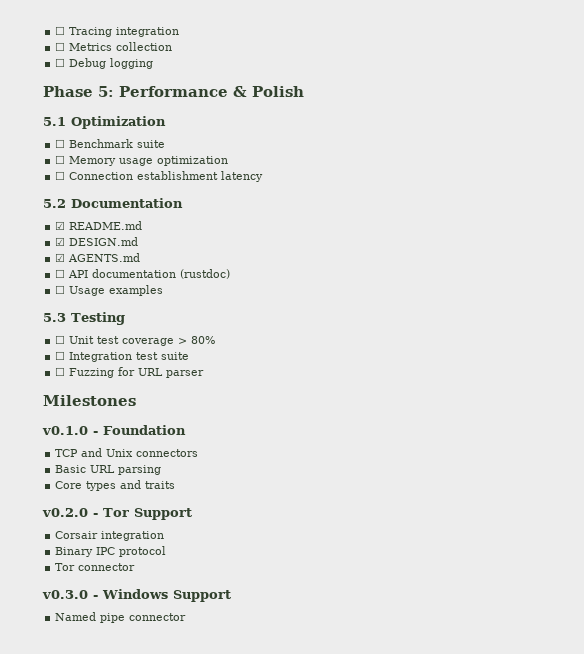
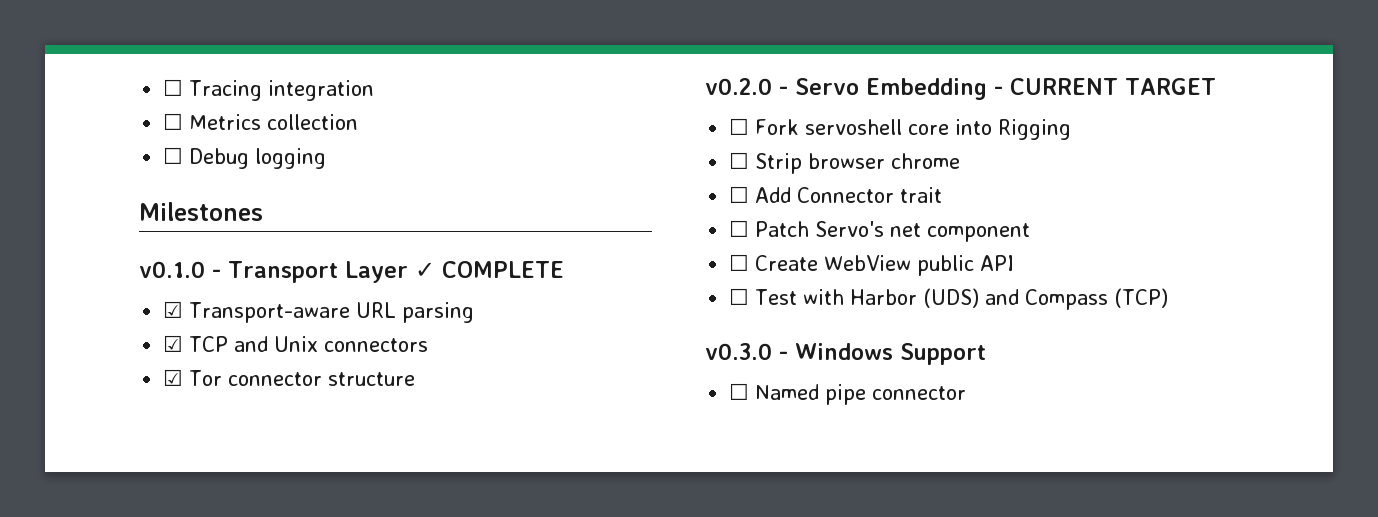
[43,86,304,97] [43,116,166,129] [55,139,166,148] [55,155,229,166] [55,171,264,182] [43,198,183,208] [55,221,143,230] [55,237,139,246] [55,253,141,262] [55,269,231,279] [55,285,164,296] [43,312,125,325] [55,335,216,346] [55,351,190,362] [55,367,205,378] [43,395,136,406] [42,425,186,435] [55,448,199,457] [55,465,162,475] [55,480,176,491] [42,508,192,520] [55,531,165,541] [55,546,167,557] [55,563,136,571] Phase 5: Performance & Polish // 5.1 Optimization // ☐ Benchmark suite // ☐ Memory usage optimization // ☐ Connection establishment latency // 5.2 Documentation // ☑ README.md // ☑ DESIGN.md // ☑ AGENTS.md // ☐ API documentation (rustdoc) // ☐ Usage examples // 5.3 Testing // ☐ Unit test coverage > 80% // ☐ Integration test suite // ☐ Fuzzing for URL parser // Milestones // v0.1.0 - Foundation // TCP and Unix connectors // Basic URL parsing // Core types and traits // v0.2.0 - Tor Support // Corsair integration // Binary IPC protocol // Tor connector -> [139,202,263,221] [139,261,564,283] [163,301,475,323] [163,335,429,352] [163,369,416,386] [705,78,1216,100] [729,118,1072,140] [729,152,961,174] [729,186,943,203] [729,220,1031,242] [729,254,1015,276] [729,288,1169,310] Milestones // v0.1.0 - Transport Layer ✓ COMPLETE // ☑ Transport-aware URL parsing // ☑ TCP and Unix connectors // ☑ Tor connector structure // v0.2.0 - Servo Embedding - CURRENT TARGET // ☐ Fork servoshell core into Rigging // ☐ Strip browser chrome // ☐ Add Connector trait // ☐ Patch Servo's net component // ☐ Create WebView public API // ☐ Test with Harbor (UDS) and Compass (TCP)
(231, 596) none -> [729,383,750,400] ☐

